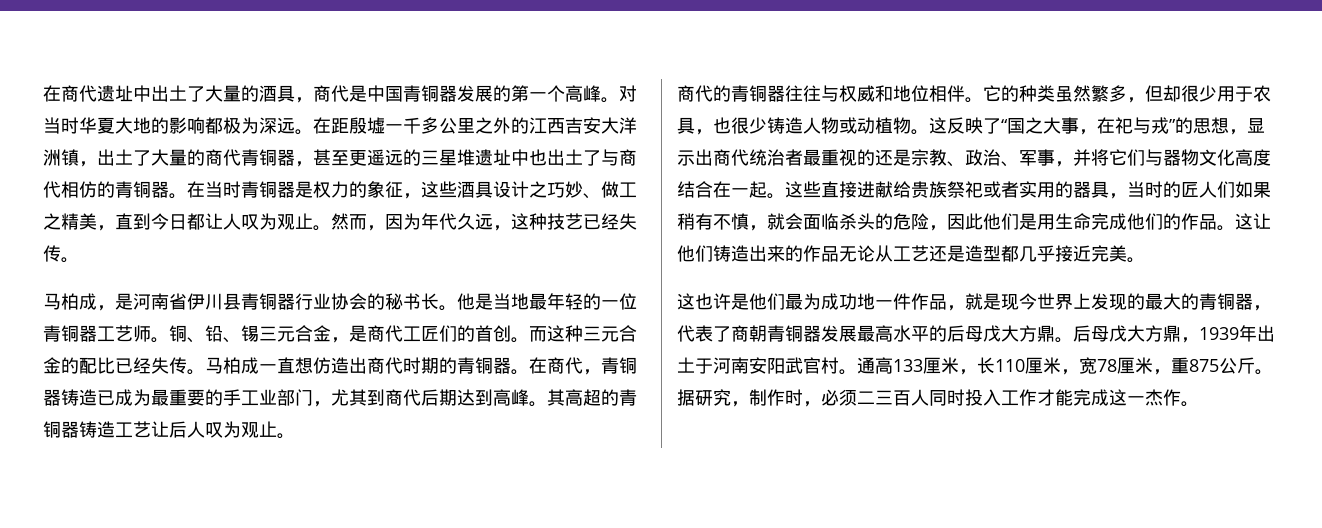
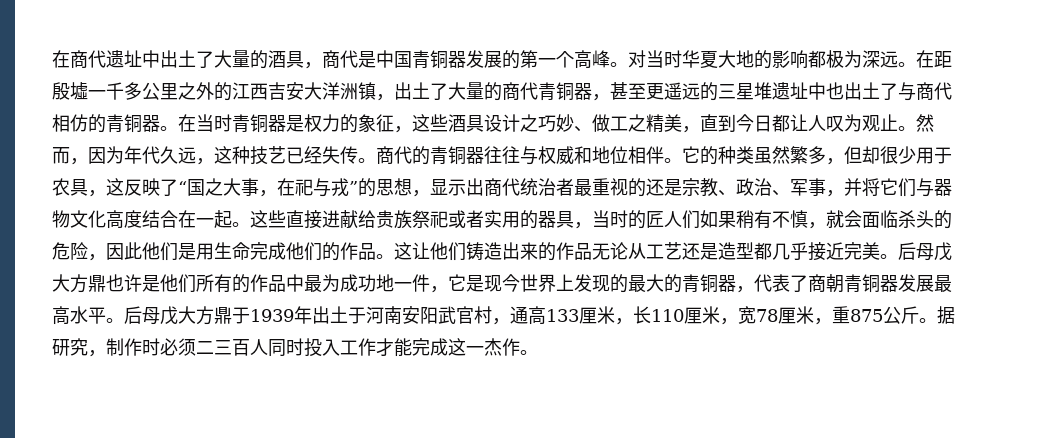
[43,293,637,311] [43,325,637,343] [43,357,637,375] [43,389,637,407] [43,421,295,439] // 马柏成，是河南省伊川县青铜器行业协会的秘书长。他是当地最年轻的一位青铜器工艺师。铜、铅、锡三元合金，是商代工匠们的首创。而这种三元合金的配比已经失传。马柏成一直想仿造出商代时期的青铜器。在商代，青铜器铸造已成为最重要的手工业部门，尤其到商代后期达到高峰。其高超的青铜器铸造工艺让后人叹为观止。 // -> (376, 160) none
[713,117,929,135] 也很少铸造人物或动植物。 -> (106, 193) none
[677,293,785,310] // 这也许是他们 -> [898,242,952,261] [52,274,304,293] 后母戊大方鼎也许是他们所有的作品中
[911,293,983,311] 作品，就 -> [430,274,466,293] ，它
[929,325,1199,343] 的后母戊大方鼎。后母戊大方鼎， -> [106,306,250,325] 。后母戊大方鼎于
[839,369,857,375] 。 -> [492,318,510,325] ，
[803,401,821,407] ， -> (160, 347) none

